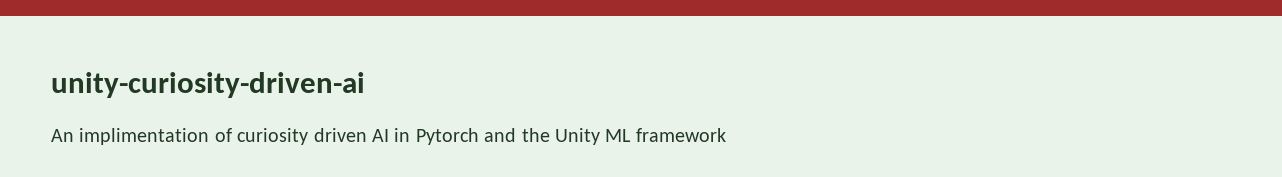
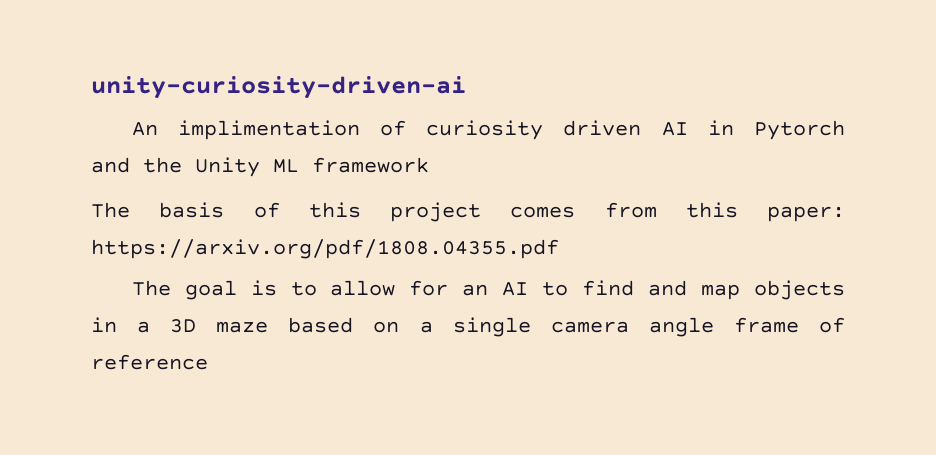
(726, 135) none -> [91,202,845,222] [91,239,559,259] [131,280,846,300] [91,317,845,337] [91,354,208,370] // The basis of this project comes from this paper: https://arxiv.org/pdf/1808.04355.pdf // The goal is to allow for an AI to find and map objects in a 3D maze based on a single camera angle frame of reference

